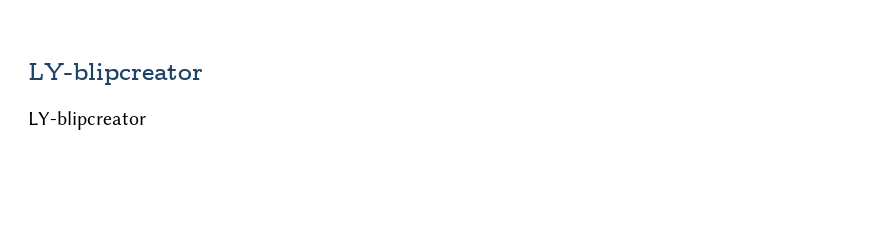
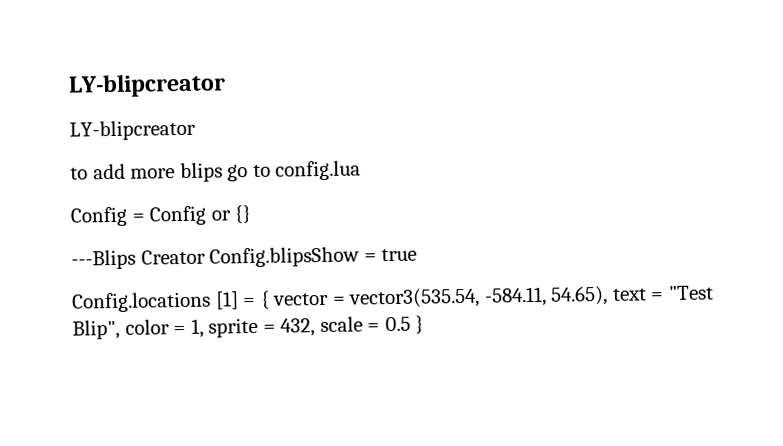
(146, 120) none -> [70,160,362,183] [70,204,252,227] [71,246,418,270] [71,285,714,313] [72,315,425,340] // to add more blips go to config.lua // Config = Config or {} // ---Blips Creator Config.blipsShow = true // Config.locations [1] = { vector = vector3(535.54, -584.11, 54.65), text = "Test Blip", color = 1, sprite = 432, scale = 0.5 }

